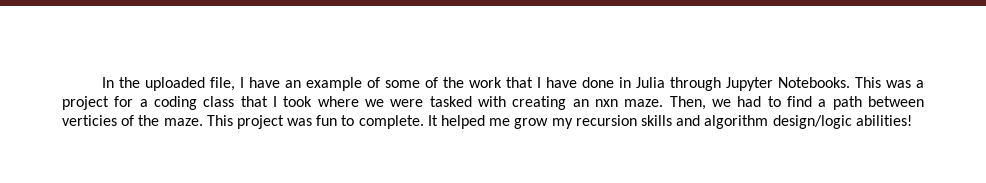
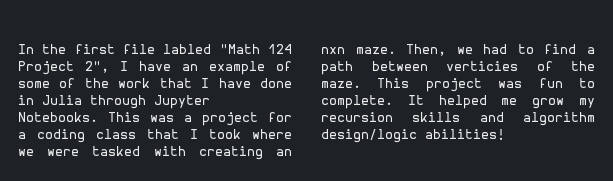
[144,77,235,91] uploaded file, -> [74,44,292,54] [18,61,109,75] first file labled "Math 124 Project 2",

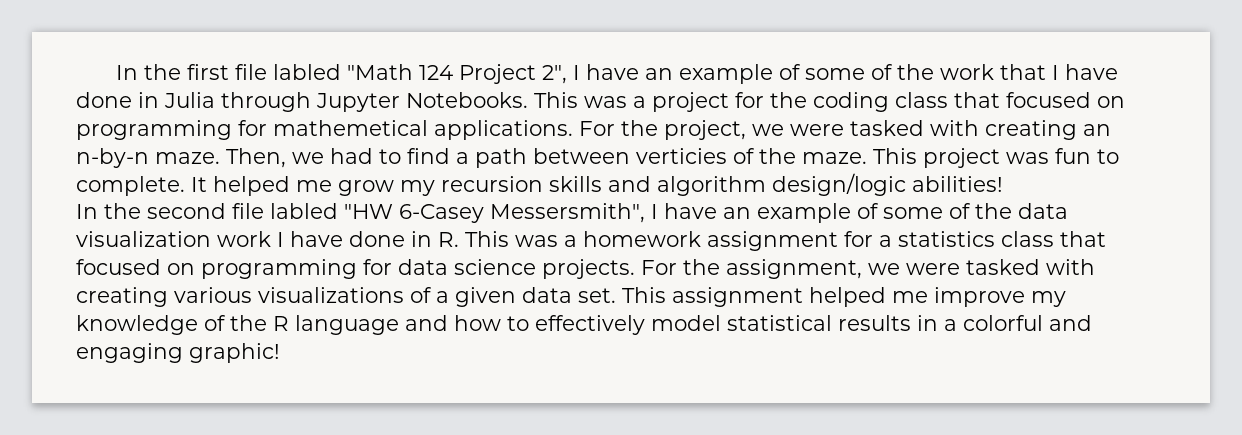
[18,132,26,139] a -> [770,92,807,108] the
[190,129,292,139] I took where -> [1006,92,1125,108] [76,120,746,140] focused on programming for mathemetical applications. For the project,
[321,47,345,54] nxn -> [76,148,149,168] n-by-n
(505, 134) none -> [76,203,1068,223] [76,231,1106,251] [76,259,1095,279] [76,287,1066,307] [76,315,1092,335] [76,343,280,363] // In the second file labled "HW 6-Casey Messersmith", I have an example of some of the data visualization work I have done in R. This was a homework assignment for a statistics class that focused on programming for data science projects. For the assignment, we were tasked with creating various visualizations of a given data set. This assignment helped me improve my knowledge of the R language and how to effectively model statistical results in a colorful and engaging graphic!

